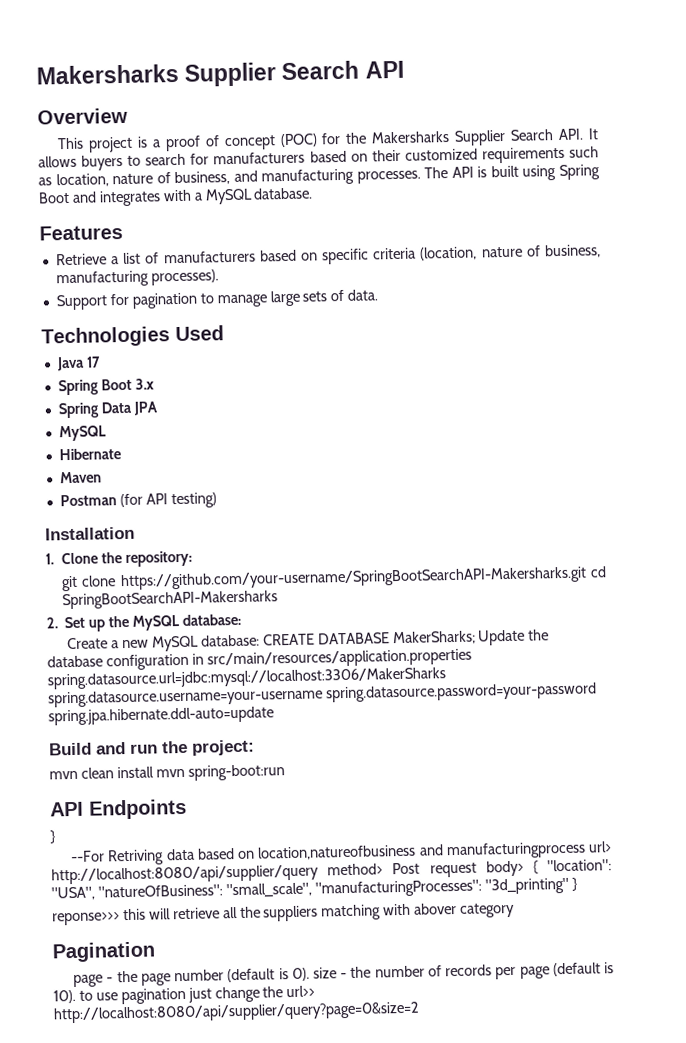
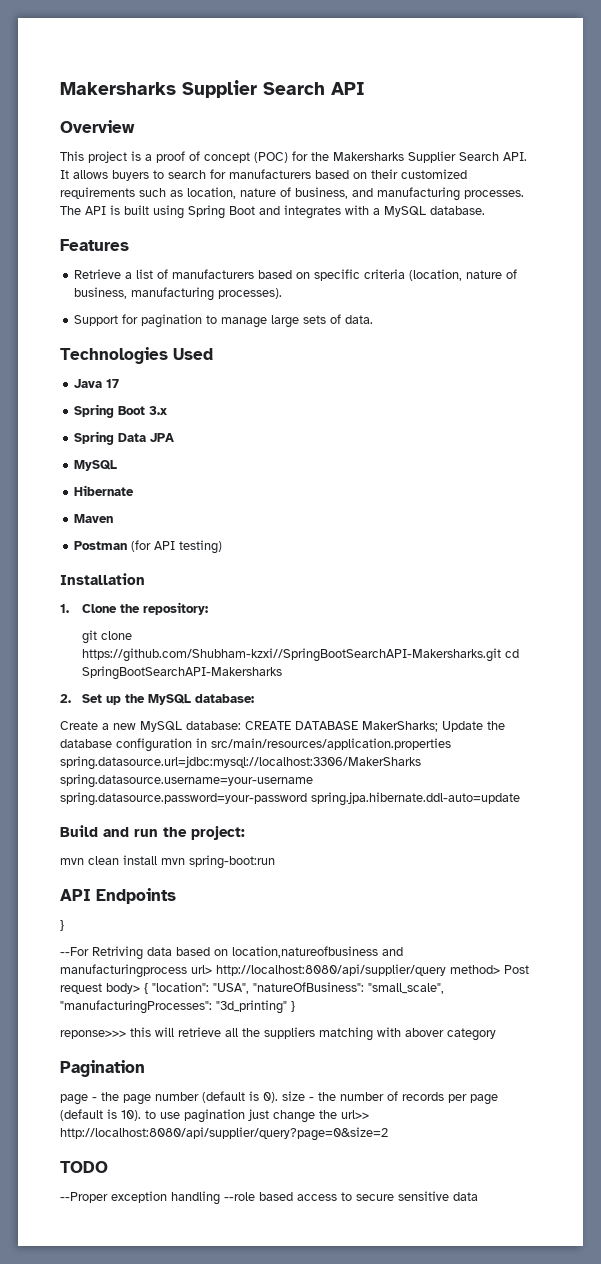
[119,566,587,591] https://github.com/your-username/SpringBootSearchAPI-Makersharks.git -> [81,648,501,662] https://github.com/Shubham-kzxi//SpringBootSearchAPI-Makersharks.git
(420, 1012) none -> [60,1161,108,1173] [60,1191,478,1205] // TODO // --Proper exception handling --role based access to secure sensitive data

